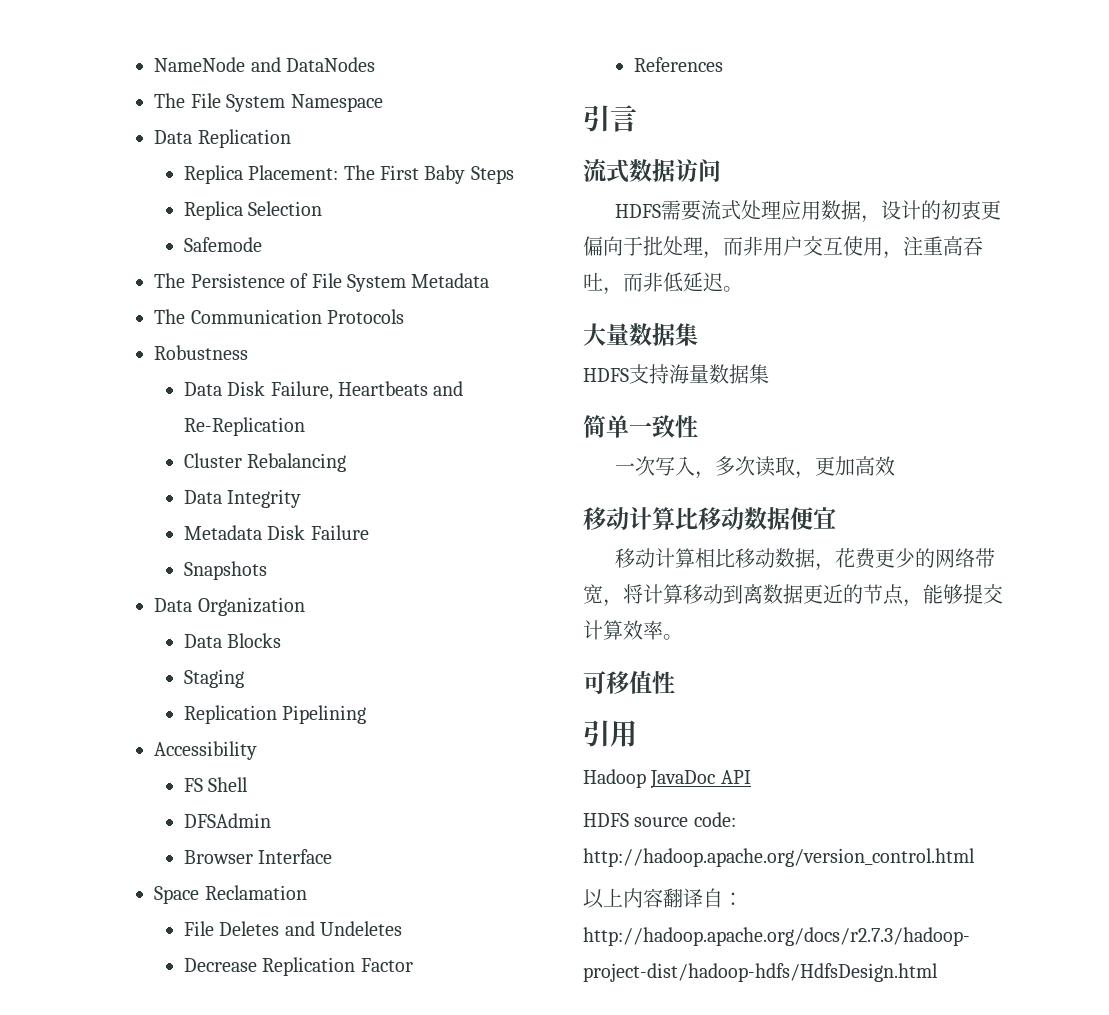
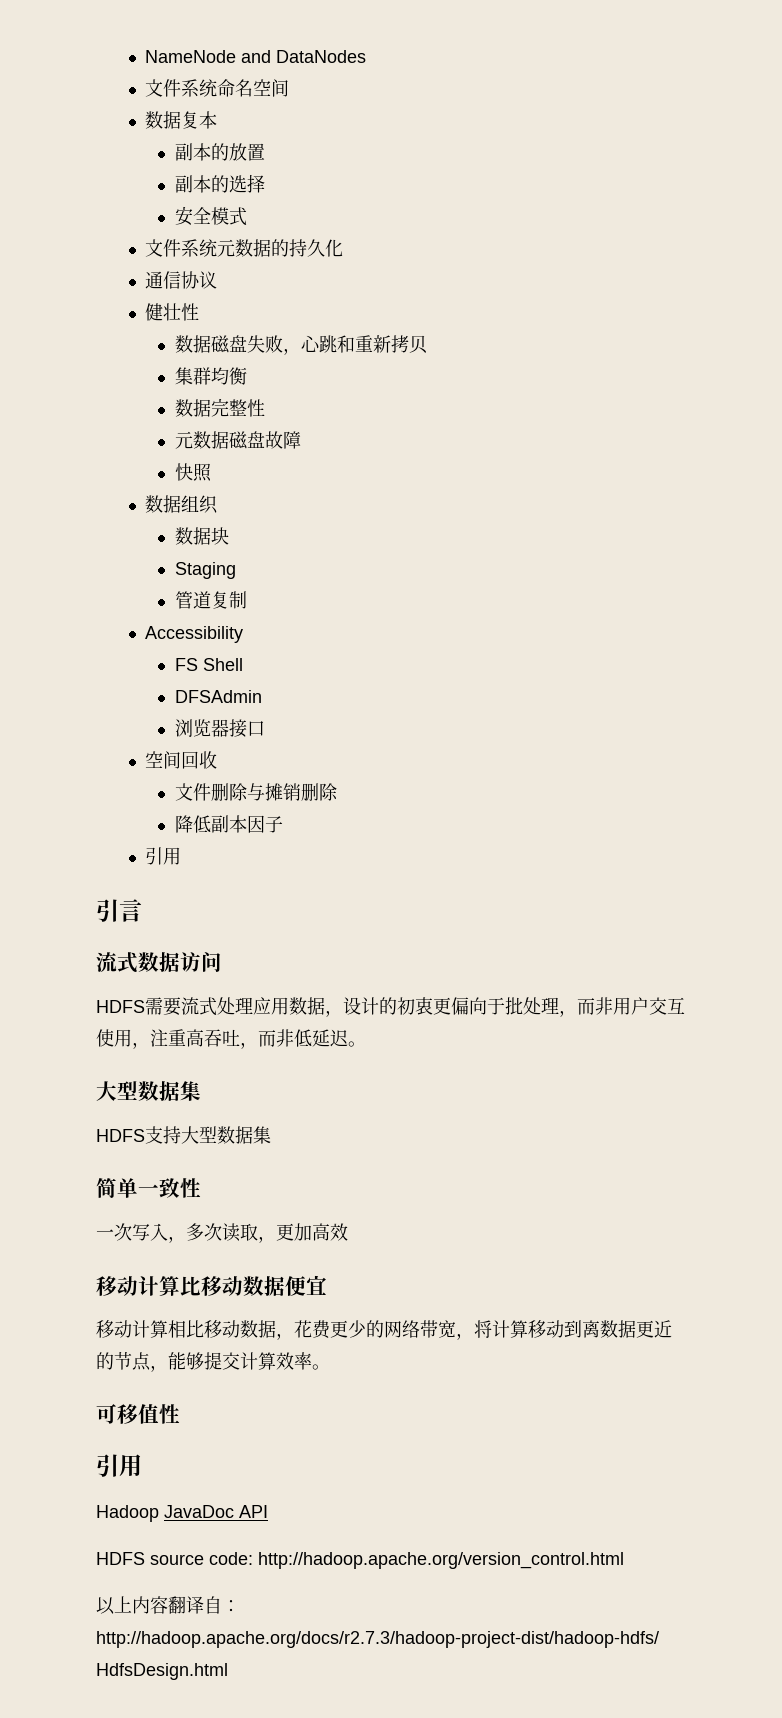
[154,93,383,112] [154,129,291,148] [183,165,514,184] [183,201,323,220] [183,237,262,252] [154,273,490,292] [154,309,405,324] [154,345,249,360] [183,381,464,400] [183,417,305,436] [183,453,347,472] [183,489,302,508] [183,525,369,540] [183,561,267,580] [154,597,305,616] [183,633,282,648] The File System Namespace // Data Replication // Replica Placement: The First Baby Steps // Replica Selection // Safemode // The Persistence of File System Metadata // The Communication Protocols // Robustness // Data Disk Failure, Heartbeats and Re-Replication // Cluster Rebalancing // Data Integrity // Metadata Disk Failure // Snapshots // Data Organization // Data Blocks -> [145,79,290,97] [145,111,218,129] [174,143,265,161] [174,174,265,193] [174,206,247,226] [145,239,344,257] [145,271,218,289] [145,303,200,321] [174,335,427,355] [174,367,247,385] [174,398,265,417] [174,431,301,450] [174,463,212,482] [145,495,219,514] [174,527,229,545] 文件系统命名空间 // 数据复本 // 副本的放置 // 副本的选择 // 安全模式 // 文件系统元数据的持久化 // 通信协议 // 健壮性 // 数据磁盘失败，心跳和重新拷贝 // 集群均衡 // 数据完整性 // 元数据磁盘故障 // 快照 // 数据组织 // 数据块
[183,705,367,724] Replication Pipelining -> [174,591,247,609] 管道复制
[183,849,333,864] [154,885,307,904] [183,921,403,936] [183,957,413,976] [634,57,724,72] Browser Interface // Space Reclamation // File Deletes and Undeletes // Decrease Replication Factor // References -> [174,719,265,738] [145,751,218,769] [174,783,338,801] [174,815,283,833] [145,847,182,865] 浏览器接口 // 空间回收 // 文件删除与摊销删除 // 降低副本因子 // 引用
[606,323,629,345] 量 -> [117,1081,138,1100] 型
[669,364,709,384] 海量 -> [181,1126,217,1144] 大型

